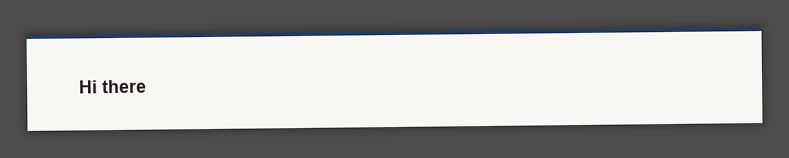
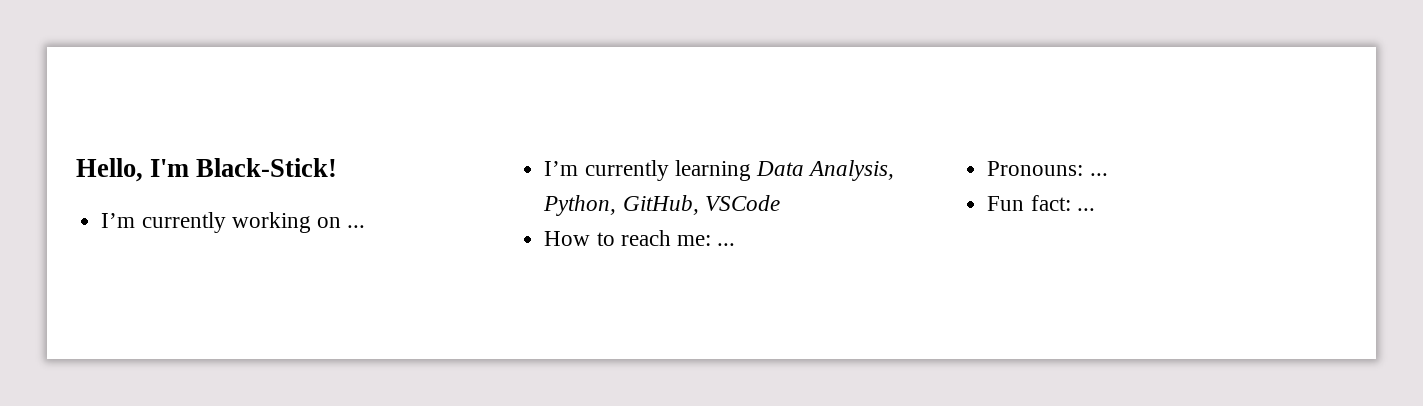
[78,79,147,94] Hi there -> [76,158,338,182] [101,212,366,233] [544,160,895,181] [543,195,780,216] [544,230,736,246] [987,161,1108,176] [987,195,1095,211] Hello, I'm Black-Stick! // I’m currently working on ... // I’m currently learning Data Analysis, Python, GitHub, VSCode // How to reach me: ... // Pronouns: ... // Fun fact: ...

